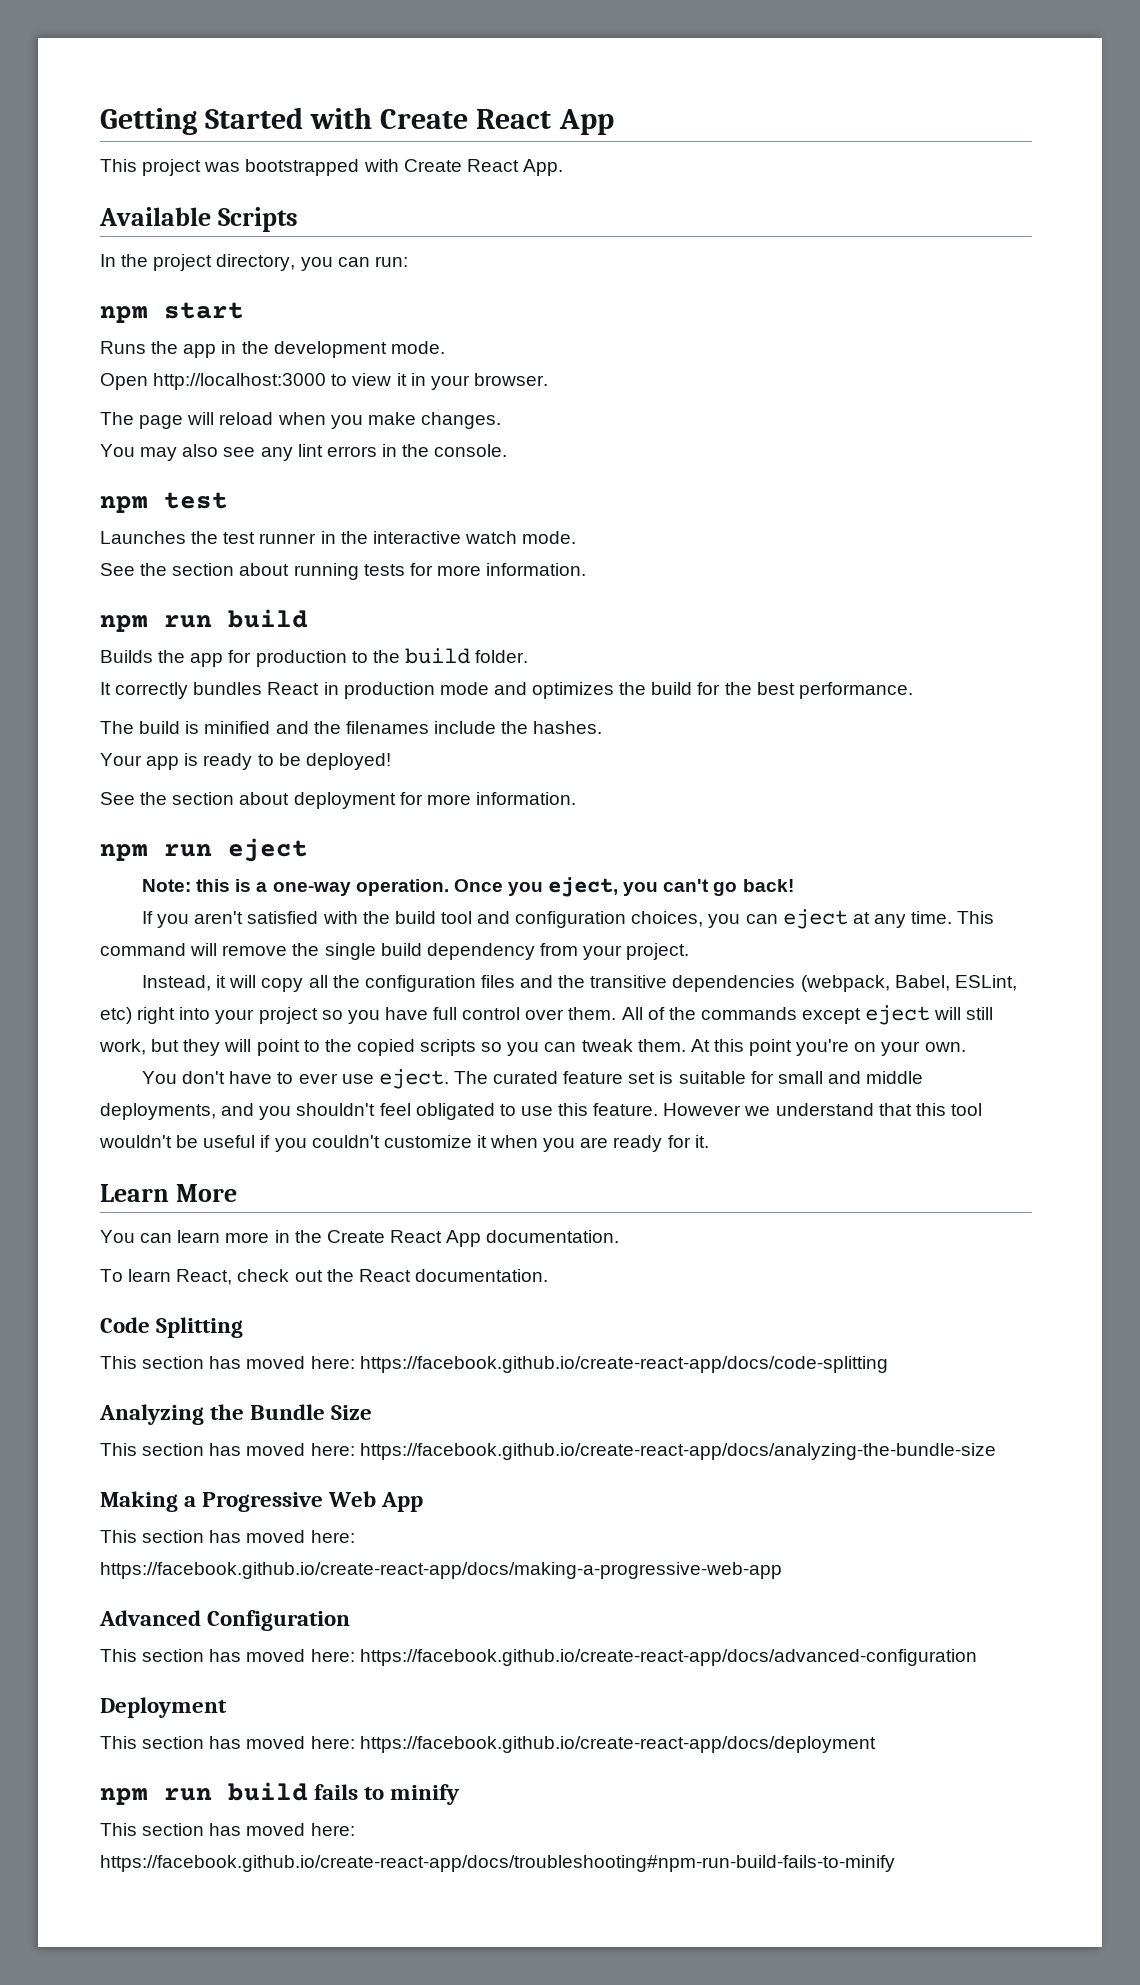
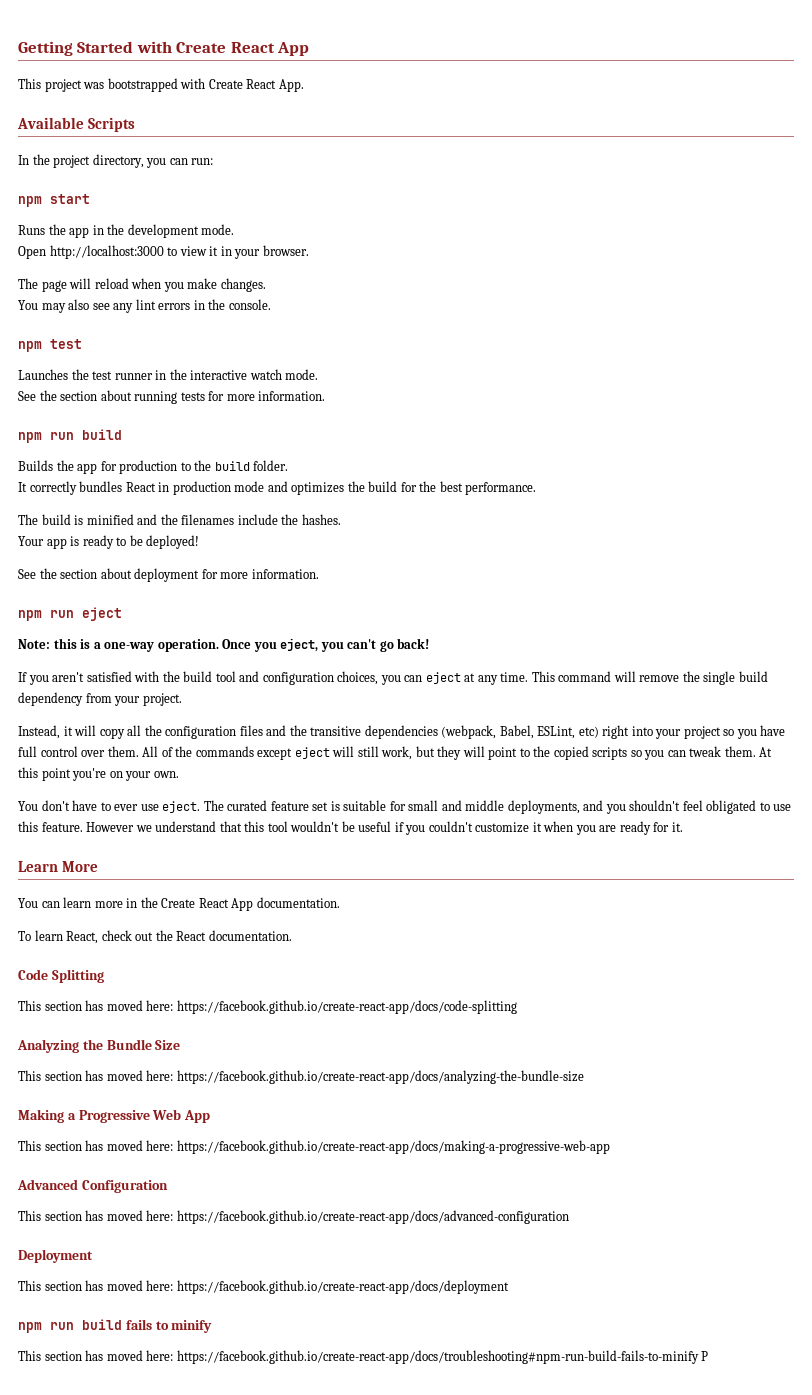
(895, 1863) none -> [701,1351,709,1361] P

